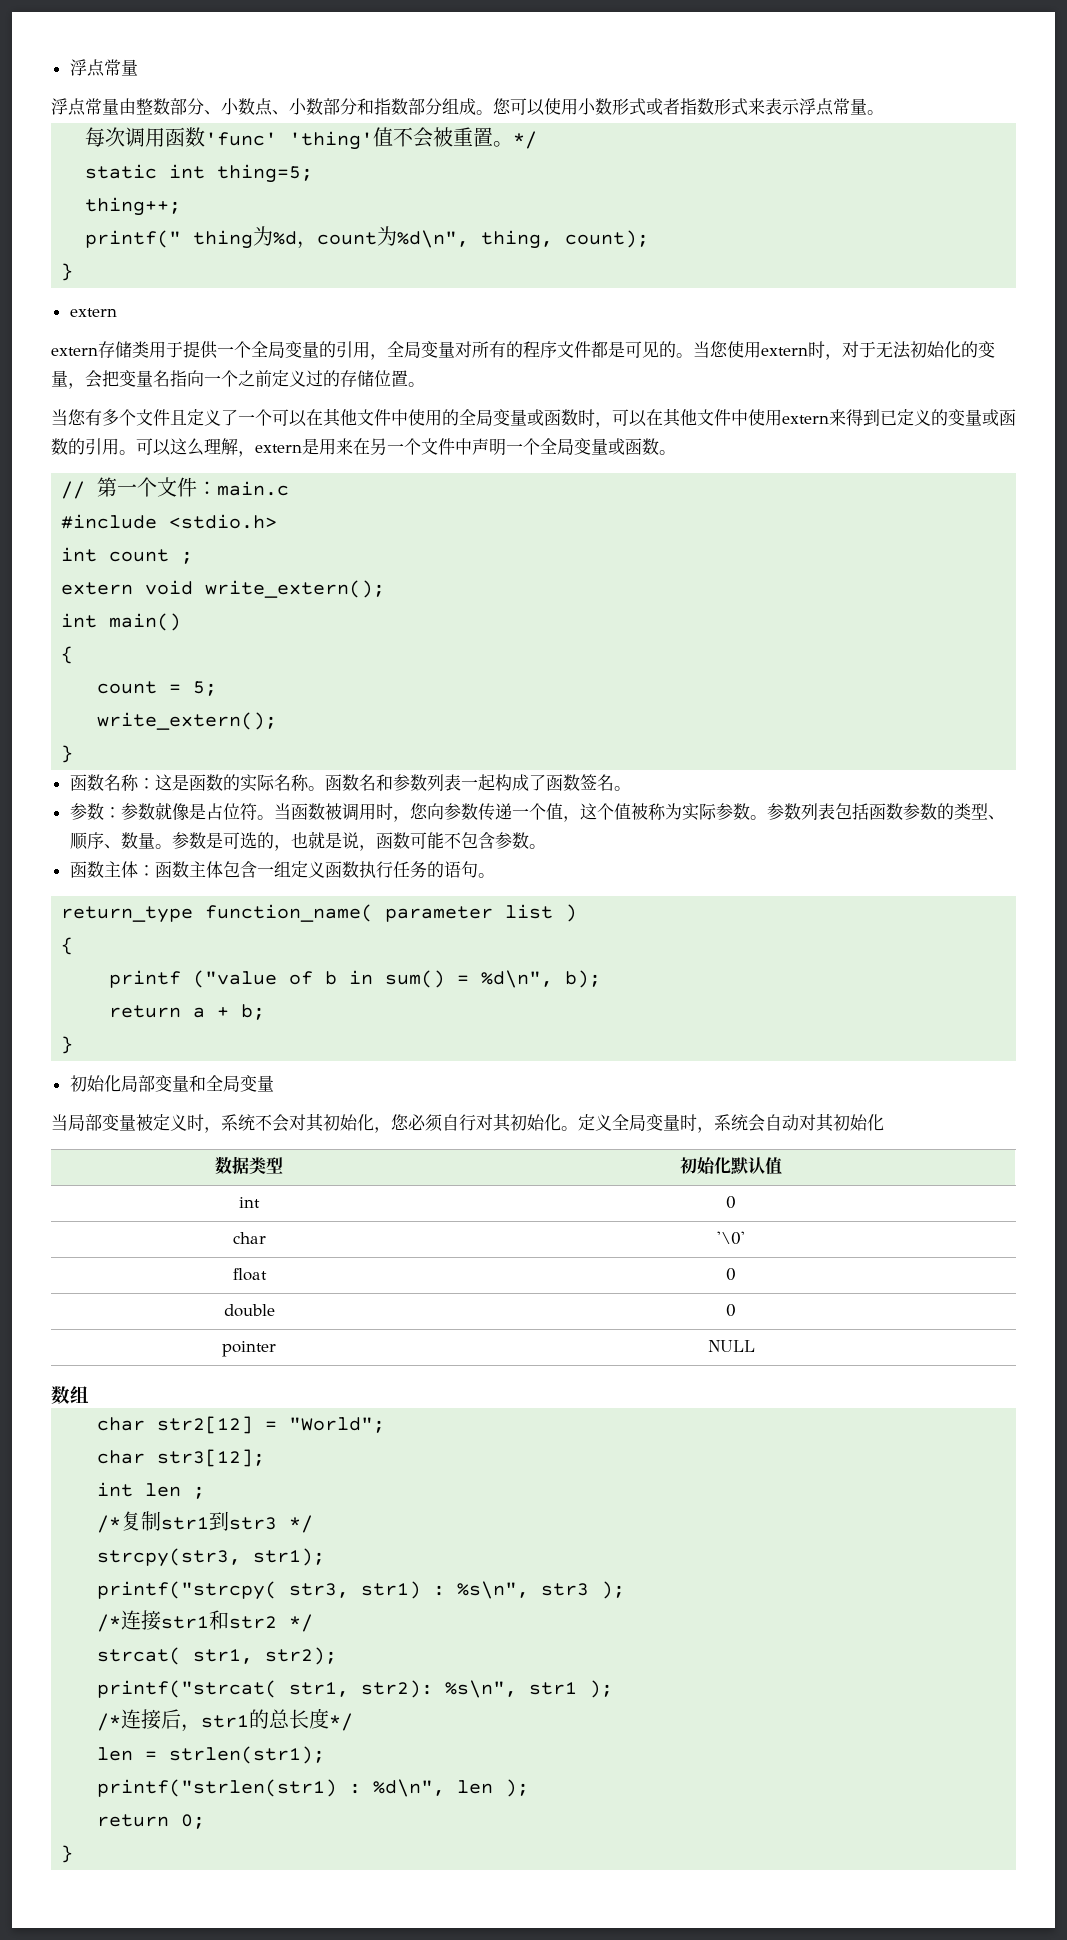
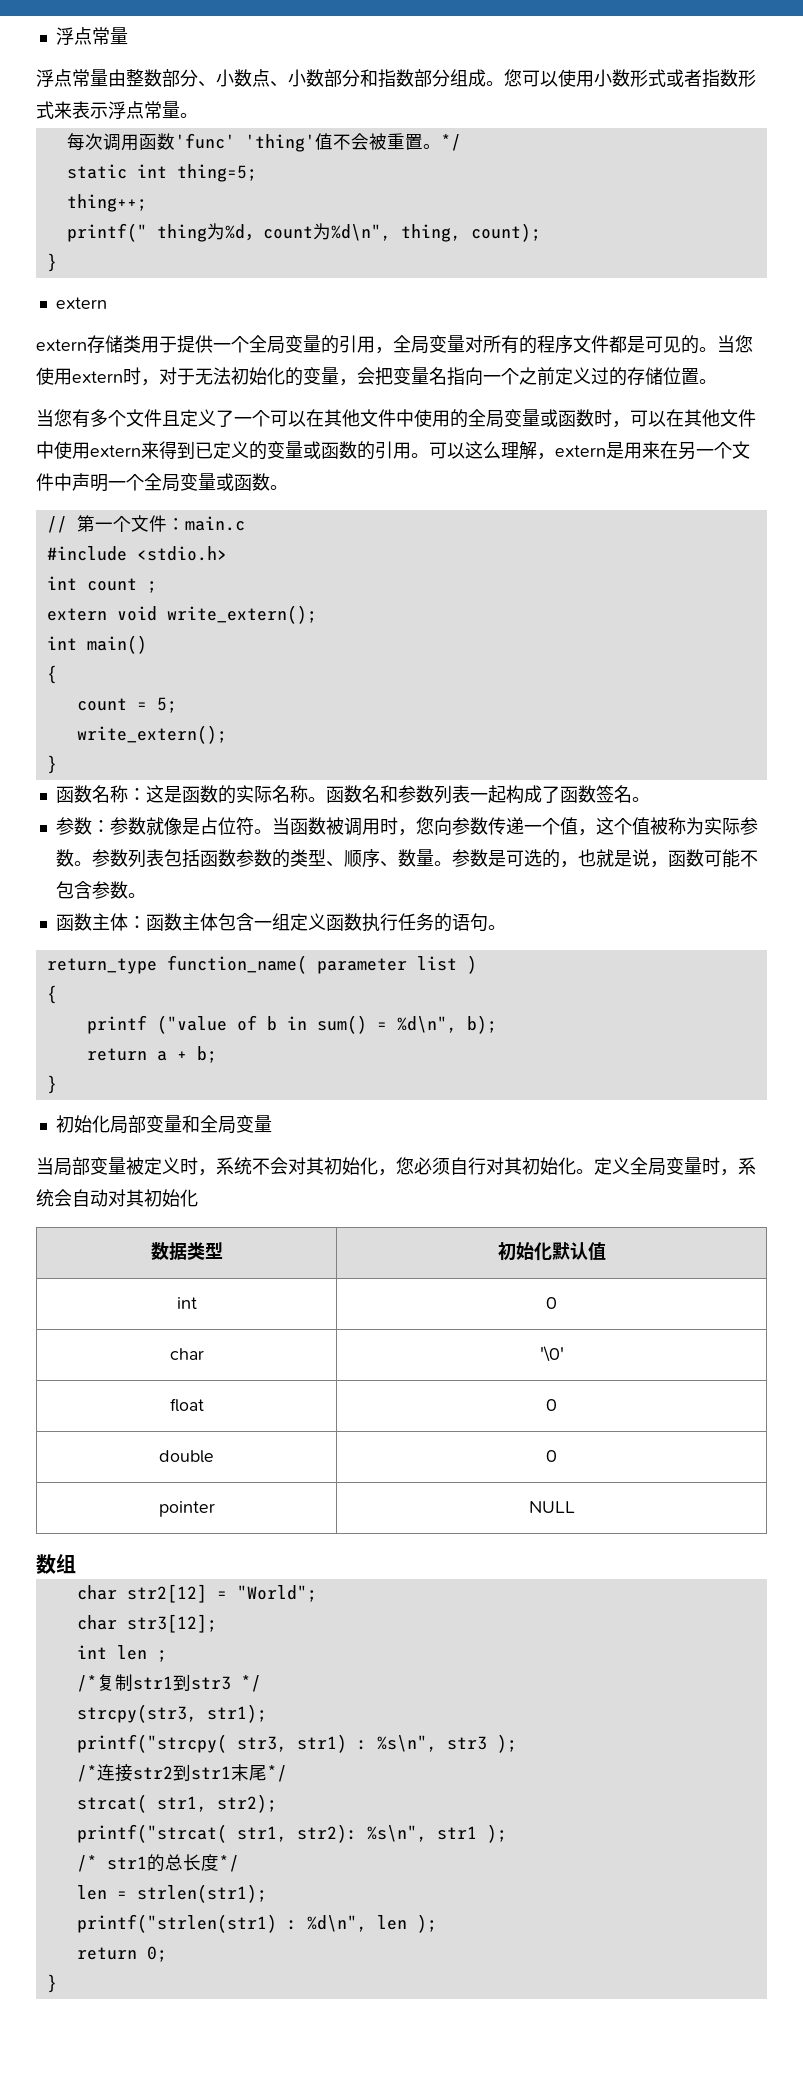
[161,1610,278,1630] str1和str2 -> [132,1764,267,1781] str2到str1末尾
[121,1709,202,1732] 连接后， -> (97, 1863) none

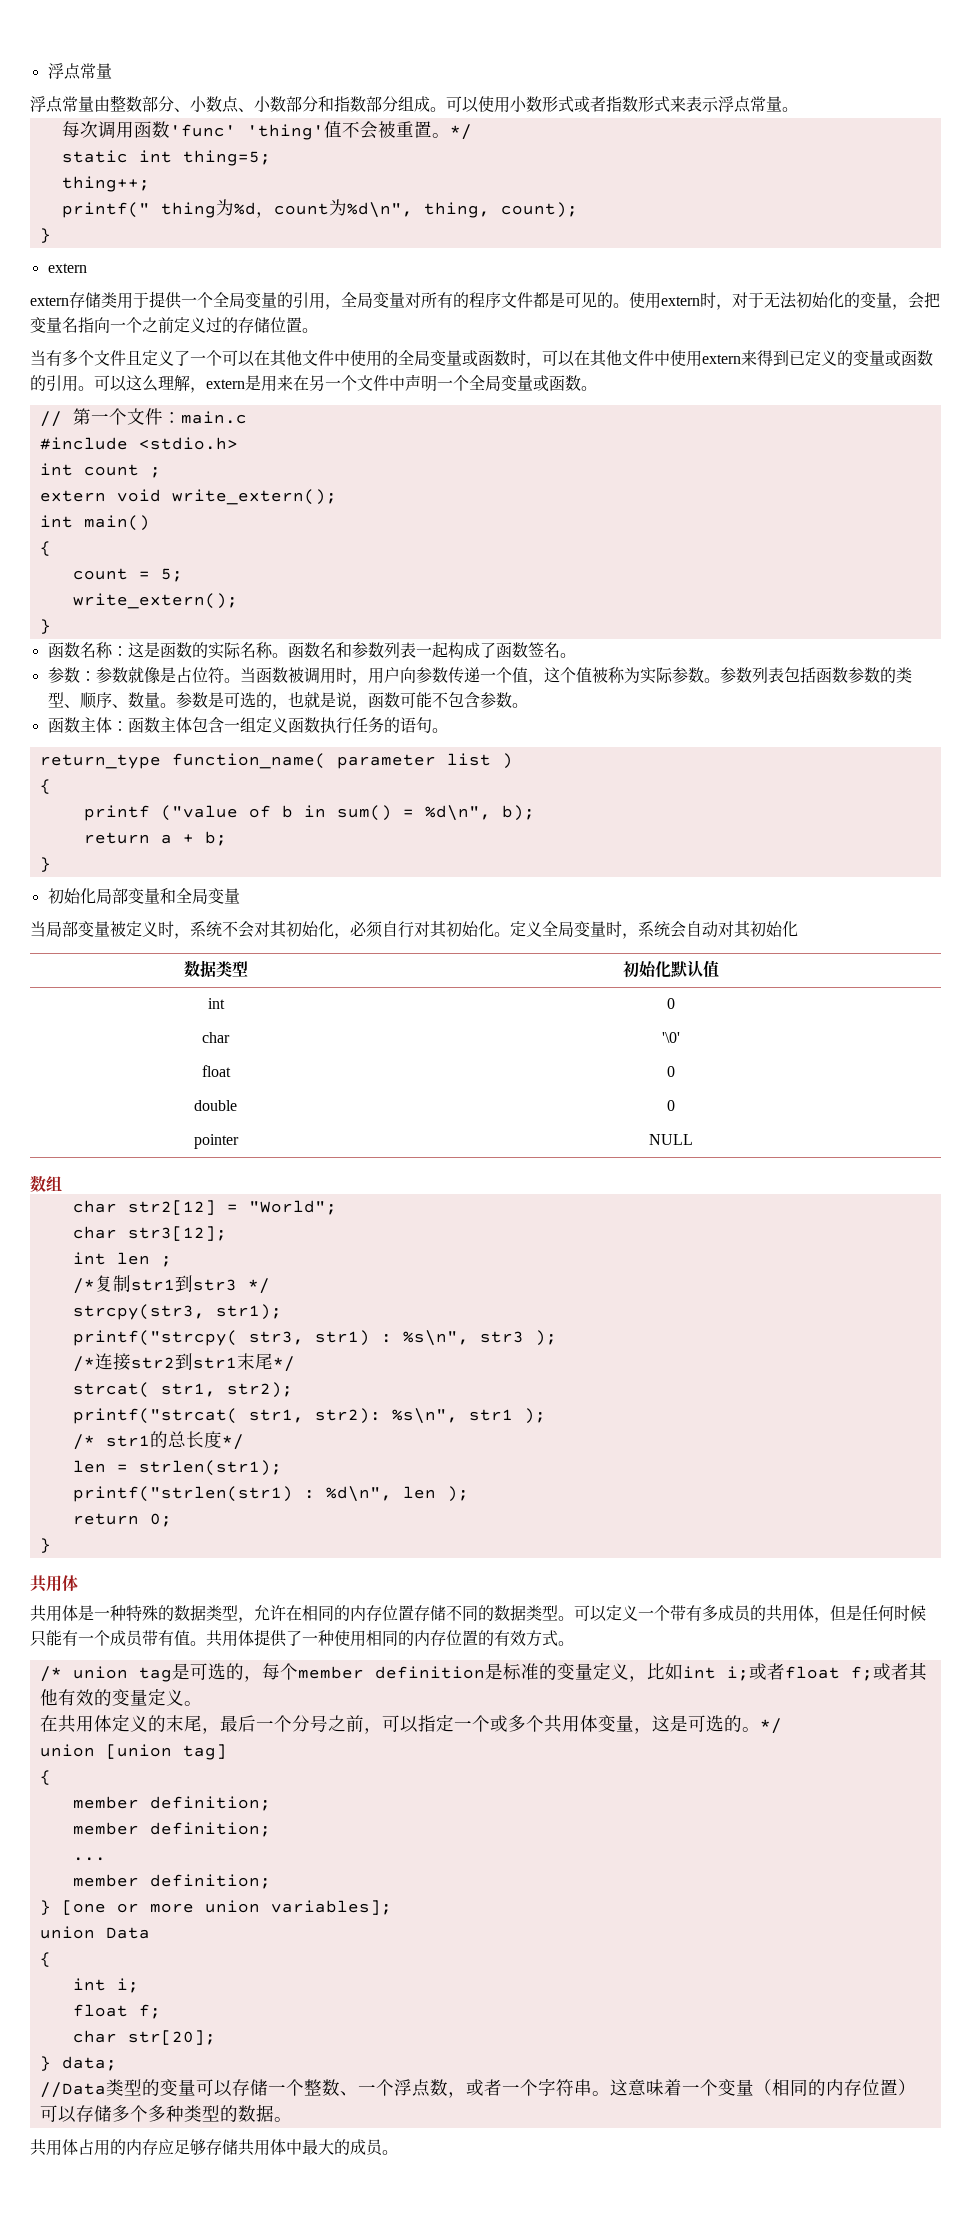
[504,69,522,87] 您 -> (446, 109) none
[717,335,753,353] 当您 -> (629, 305) none
[54,409,72,427] 您 -> (46, 358) none
[415,817,434,835] 您 -> [367,667,400,684] 用户
[396,1157,414,1175] 您 -> (350, 936) none
(57, 1983) none -> [30,1575,78,1592] [30,1605,926,1623] [30,1629,574,1647] [39,1662,928,1682] [39,1688,202,1706] [39,1714,782,1734] [39,1744,227,1760] [39,1770,51,1785] [72,1796,271,1811] [72,1822,271,1837] [72,1857,106,1861] [72,1874,271,1889] [39,1900,392,1915] [39,1926,150,1939] [39,1952,51,1967] [72,1978,139,1993] [72,2004,161,2019] [72,2030,216,2045] [39,2056,117,2071] [39,2078,916,2098] [39,2104,292,2123] [30,2139,398,2156] // 共用体 // 共用体是一种特殊的数据类型，允许在相同的内存位置存储不同的数据类型。可以定义一个带有多成员的共用体，但是任何时候只能有一个成员带有值。共用体提供了一种使用相同的内存位置的有效方式。 // /* union tag是可选的，每个member definition是标准的变量定义，比如int i;或者float f;或者其他有效的变量定义。 // 在共用体定义的末尾，最后一个分号之前，可以指定一个或多个共用体变量，这是可选的。*/ // union [union tag] // { // member definition; // member definition; // ... // member definition; // } [one or more union variables]; // union Data // { // int i; // float f; // char str[20]; // } data; // //Data类型的变量可以存储一个整数、一个浮点数，或者一个字符串。这意味着一个变量（相同的内存位置）可以存储多个多种类型的数据。 // 共用体占用的内存应足够存储共用体中最大的成员。

